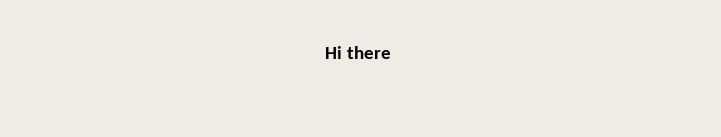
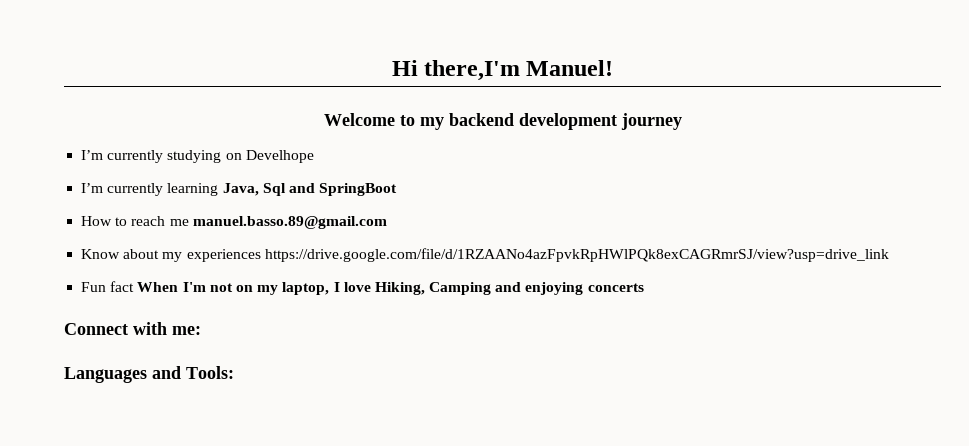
[346,46,391,59] there -> [424,60,614,81] [323,113,682,130] [81,150,314,163] [81,183,398,196] [81,216,387,229] [81,248,889,262] [81,281,644,295] [64,322,201,335] [64,366,234,383] there,I'm Manuel! // Welcome to my backend development journey // I’m currently studying on Develhope // I’m currently learning Java, Sql and SpringBoot // How to reach me manuel.basso.89@gmail.com // Know about my experiences https://drive.google.com/file/d/1RZAANo4azFpvkRpHWlPQk8exCAGRmrSJ/view?usp=drive_link // Fun fact When I'm not on my laptop, I love Hiking, Camping and enjoying concerts // Connect with me: // Languages and Tools:

